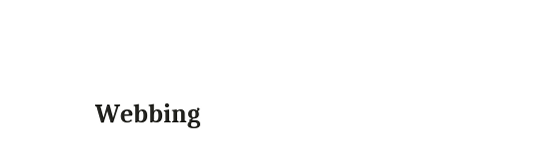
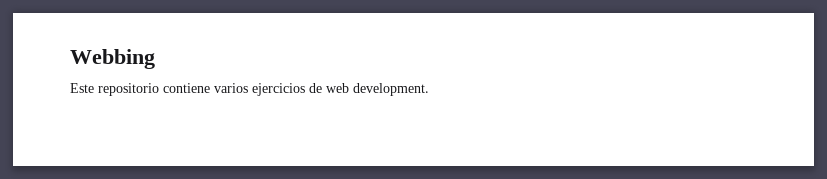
(201, 116) none -> [70,83,429,96] // Este repositorio contiene varios ejercicios de web development.

